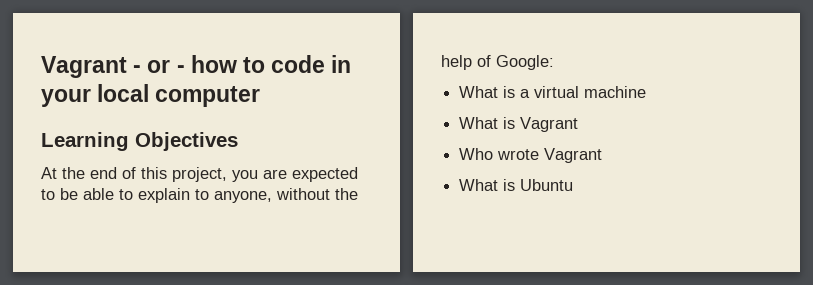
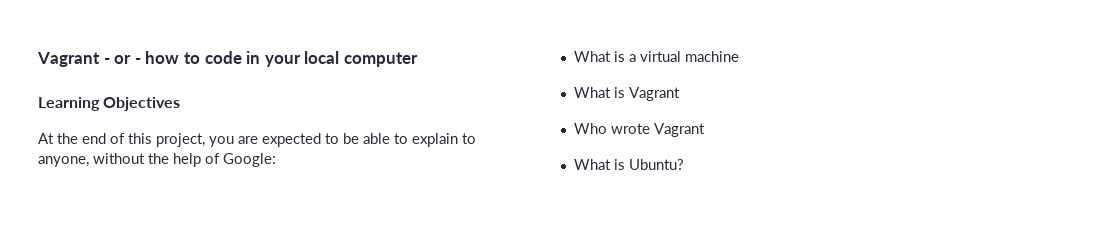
[520,179,574,191] Ubuntu -> [628,159,684,170] Ubuntu?

